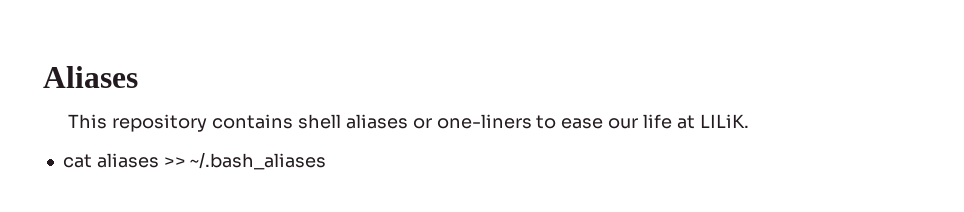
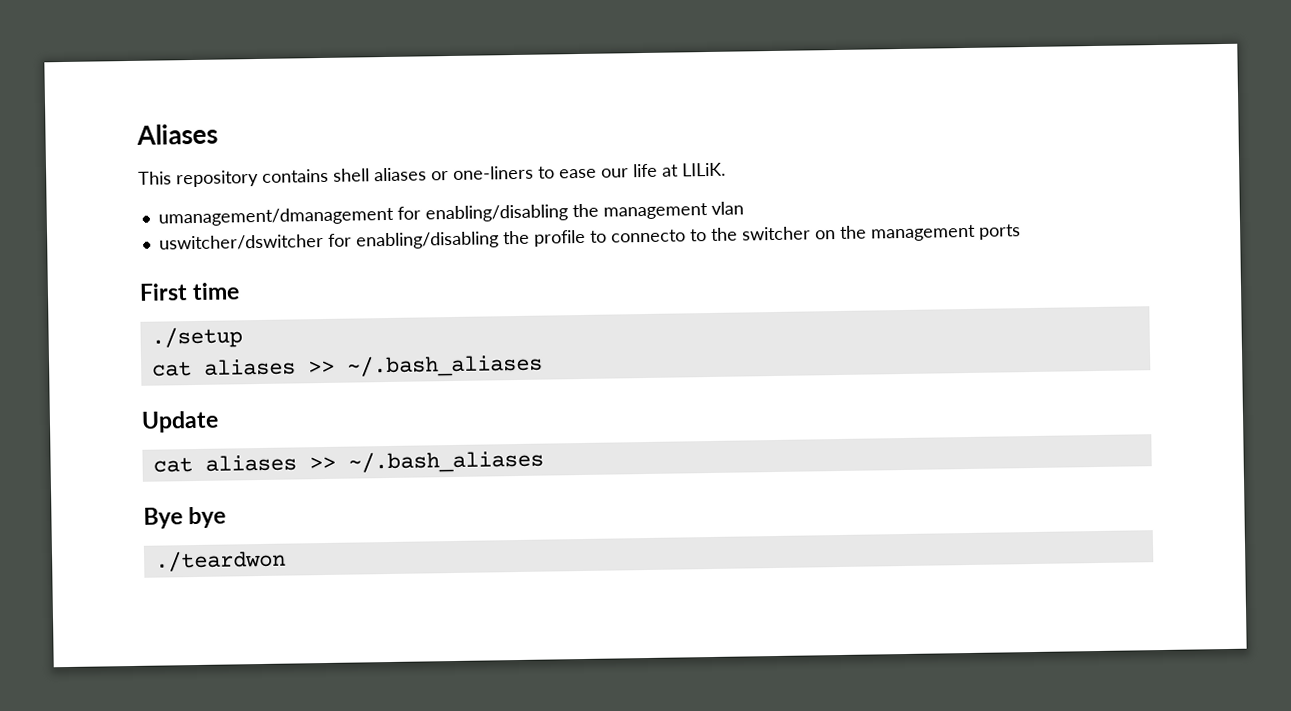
[62,152,327,170] cat aliases >> ~/.bash_aliases -> [157,201,744,227] [158,224,1021,251] [139,282,241,301] [150,326,243,349] [151,353,543,378] [141,410,219,433] [152,449,544,474] [143,506,227,529] [153,549,286,572] umanagement/dmanagement for enabling/disabling the management vlan // uswitcher/dswitcher for enabling/disabling the profile to connecto to the switcher on the management ports // First time // ./setup // cat aliases >> ~/.bash_aliases // Update // cat aliases >> ~/.bash_aliases // Bye bye // ./teardwon

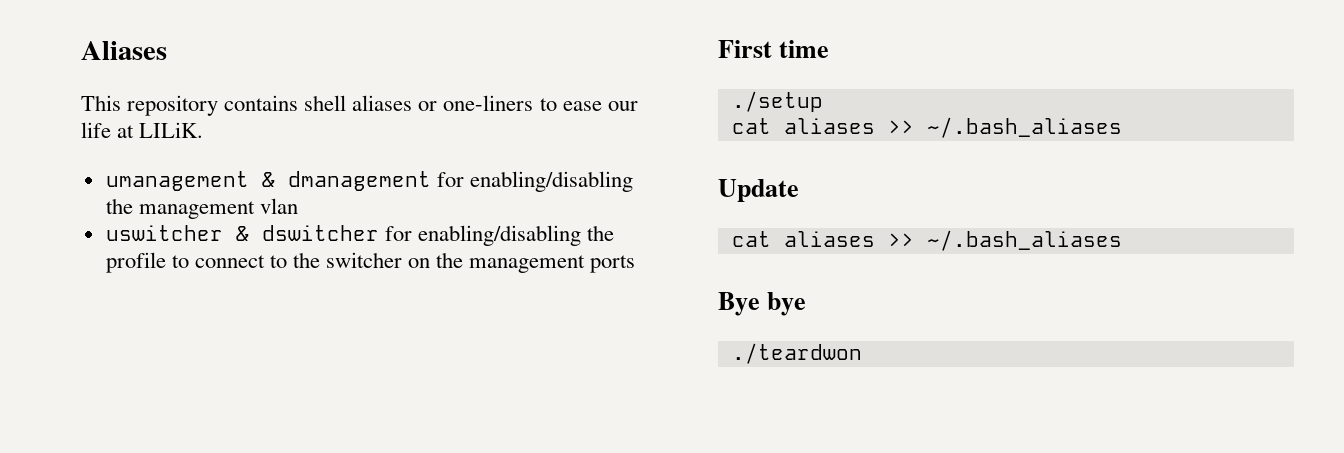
[157,206,394,227] umanagement/dmanagement -> [105,171,431,191] umanagement & dmanagement
[158,233,324,251] uswitcher/dswitcher -> [105,225,379,241] uswitcher & dswitcher
[610,229,686,243] connecto -> [194,255,265,268] connect

